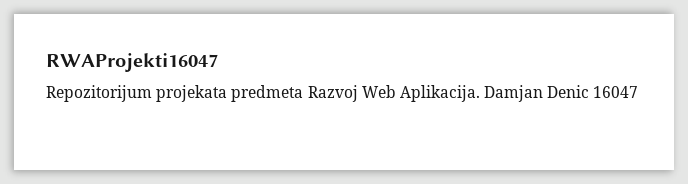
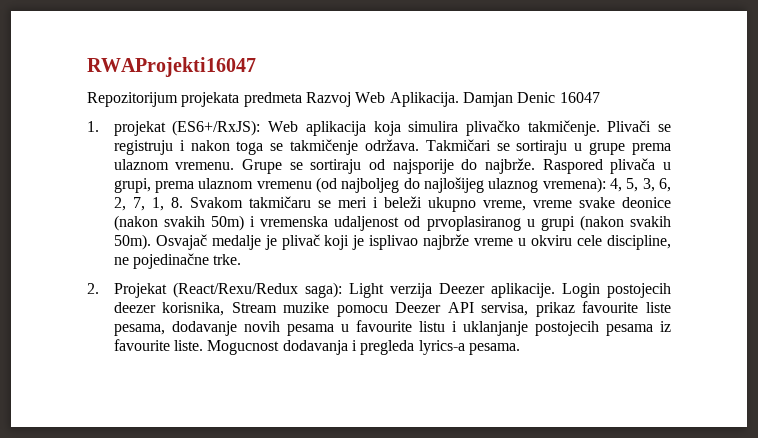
(639, 92) none -> [87,120,671,136] [113,139,671,155] [113,158,671,174] [113,177,671,193] [113,196,671,212] [113,215,671,231] [113,234,671,250] [113,253,242,269] [87,282,671,298] [113,301,671,317] [113,320,671,336] [113,339,521,355] // 1. projekat (ES6+/RxJS): Web aplikacija koja simulira plivačko takmičenje. Plivači se registruju i nakon toga se takmičenje održava. Takmičari se sortiraju u grupe prema ulaznom vremenu. Grupe se sortiraju od najsporije do najbrže. Raspored plivača u grupi, prema ulaznom vremenu (od najboljeg do najlošijeg ulaznog vremena): 4, 5, 3, 6, 2, 7, 1, 8. Svakom takmičaru se meri i beleži ukupno vreme, vreme svake deonice (nakon svakih 50m) i vremenska udaljenost od prvoplasiranog u grupi (nakon svakih 50m). Osvajač medalje je plivač koji je isplivao najbrže vreme u okviru cele discipline, ne pojedinačne trke. // 2. Projekat (React/Rexu/Redux saga): Light verzija Deezer aplikacije. Login postojecih deezer korisnika, Stream muzike pomocu Deezer API servisa, prikaz favourite liste pesama, dodavanje novih pesama u favourite listu i uklanjanje postojecih pesama iz favourite liste. Mogucnost dodavanja i pregleda lyrics-a pesama.

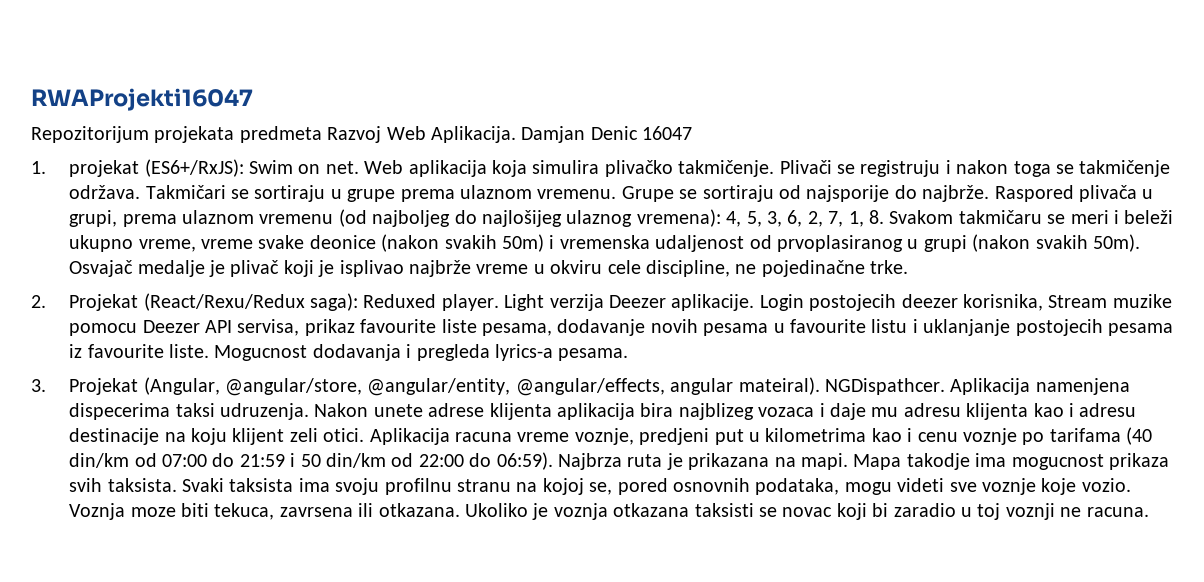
(261, 128) none -> [249,160,359,174] Swim on net.
(342, 290) none -> [363,294,499,311] Reduxed player.
(521, 349) none -> [31,377,1130,396] [69,403,1137,420] [69,427,1153,445] [69,452,1170,470] [69,478,1131,495] [69,503,1149,520] // 3. Projekat (Angular, @angular/store, @angular/entity, @angular/effects, angular mateiral). NGDispathcer. Aplikacija namenjena dispecerima taksi udruzenja. Nakon unete adrese klijenta aplikacija bira najblizeg vozaca i daje mu adresu klijenta kao i adresu destinacije na koju klijent zeli otici. Aplikacija racuna vreme voznje, predjeni put u kilometrima kao i cenu voznje po tarifama (40 din/km od 07:00 do 21:59 i 50 din/km od 22:00 do 06:59). Najbrza ruta je prikazana na mapi. Mapa takodje ima mogucnost prikaza svih taksista. Svaki taksista ima svoju profilnu stranu na kojoj se, pored osnovnih podataka, mogu videti sve voznje koje vozio. Voznja moze biti tekuca, zavrsena ili otkazana. Ukoliko je voznja otkazana taksisti se novac koji bi zaradio u toj voznji ne racuna.

